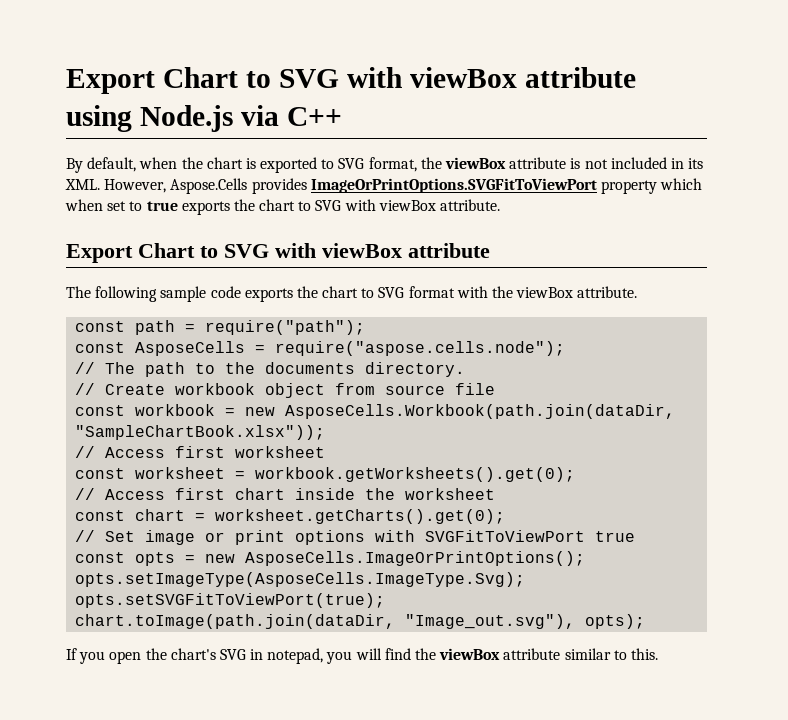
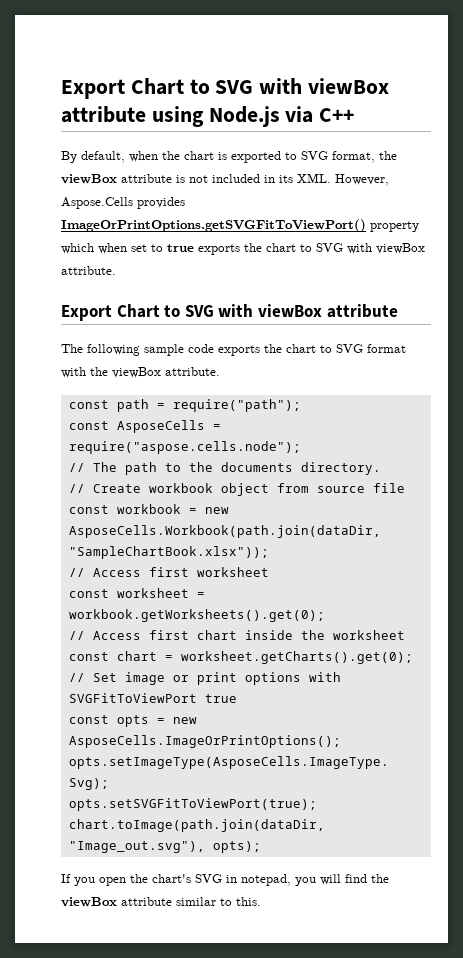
[310,178,597,193] ImageOrPrintOptions.SVGFitToViewPort -> [61,219,366,232] ImageOrPrintOptions.getSVGFitToViewPort()

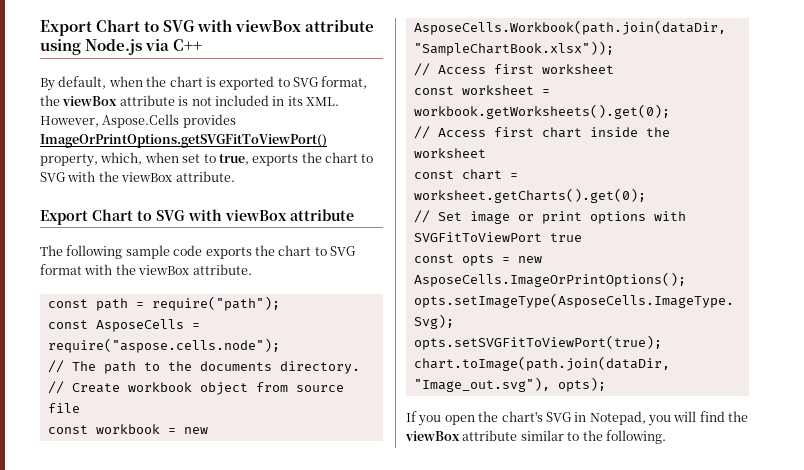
[370,221,419,232] [61,243,94,254] property which -> [40,152,143,167] property, which,
[167,244,194,252] true -> [218,154,249,165] true,
(372, 248) none -> [98,171,119,182] the
[241,874,291,886] notepad, -> [589,411,646,425] Notepad,
[236,897,261,906] this. -> [582,430,666,444] the following.

